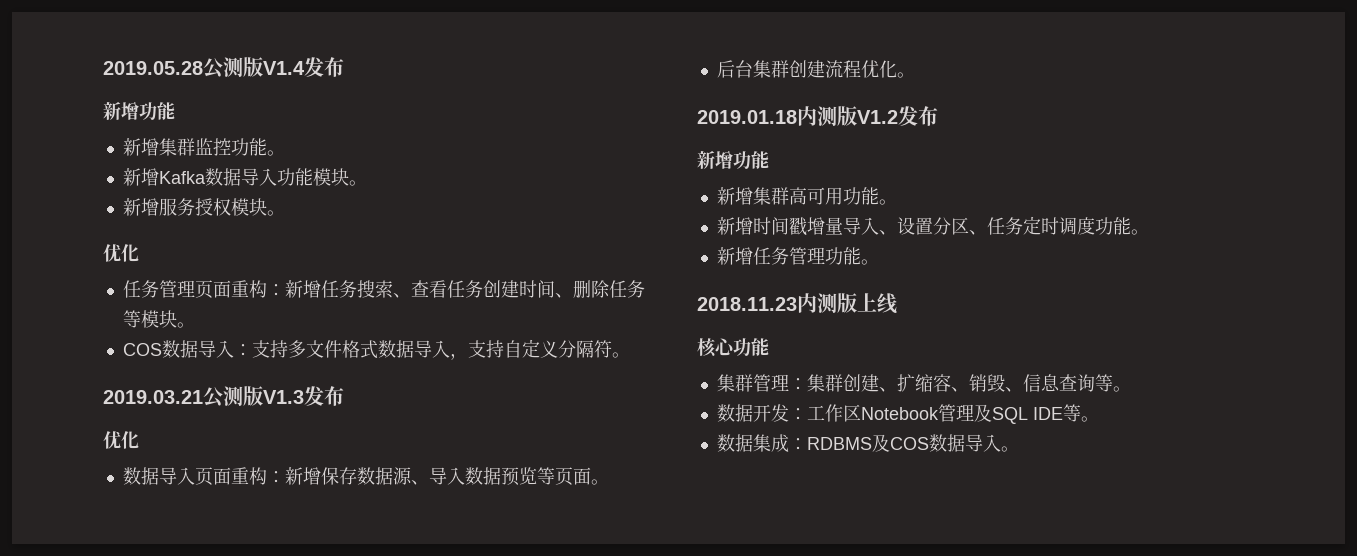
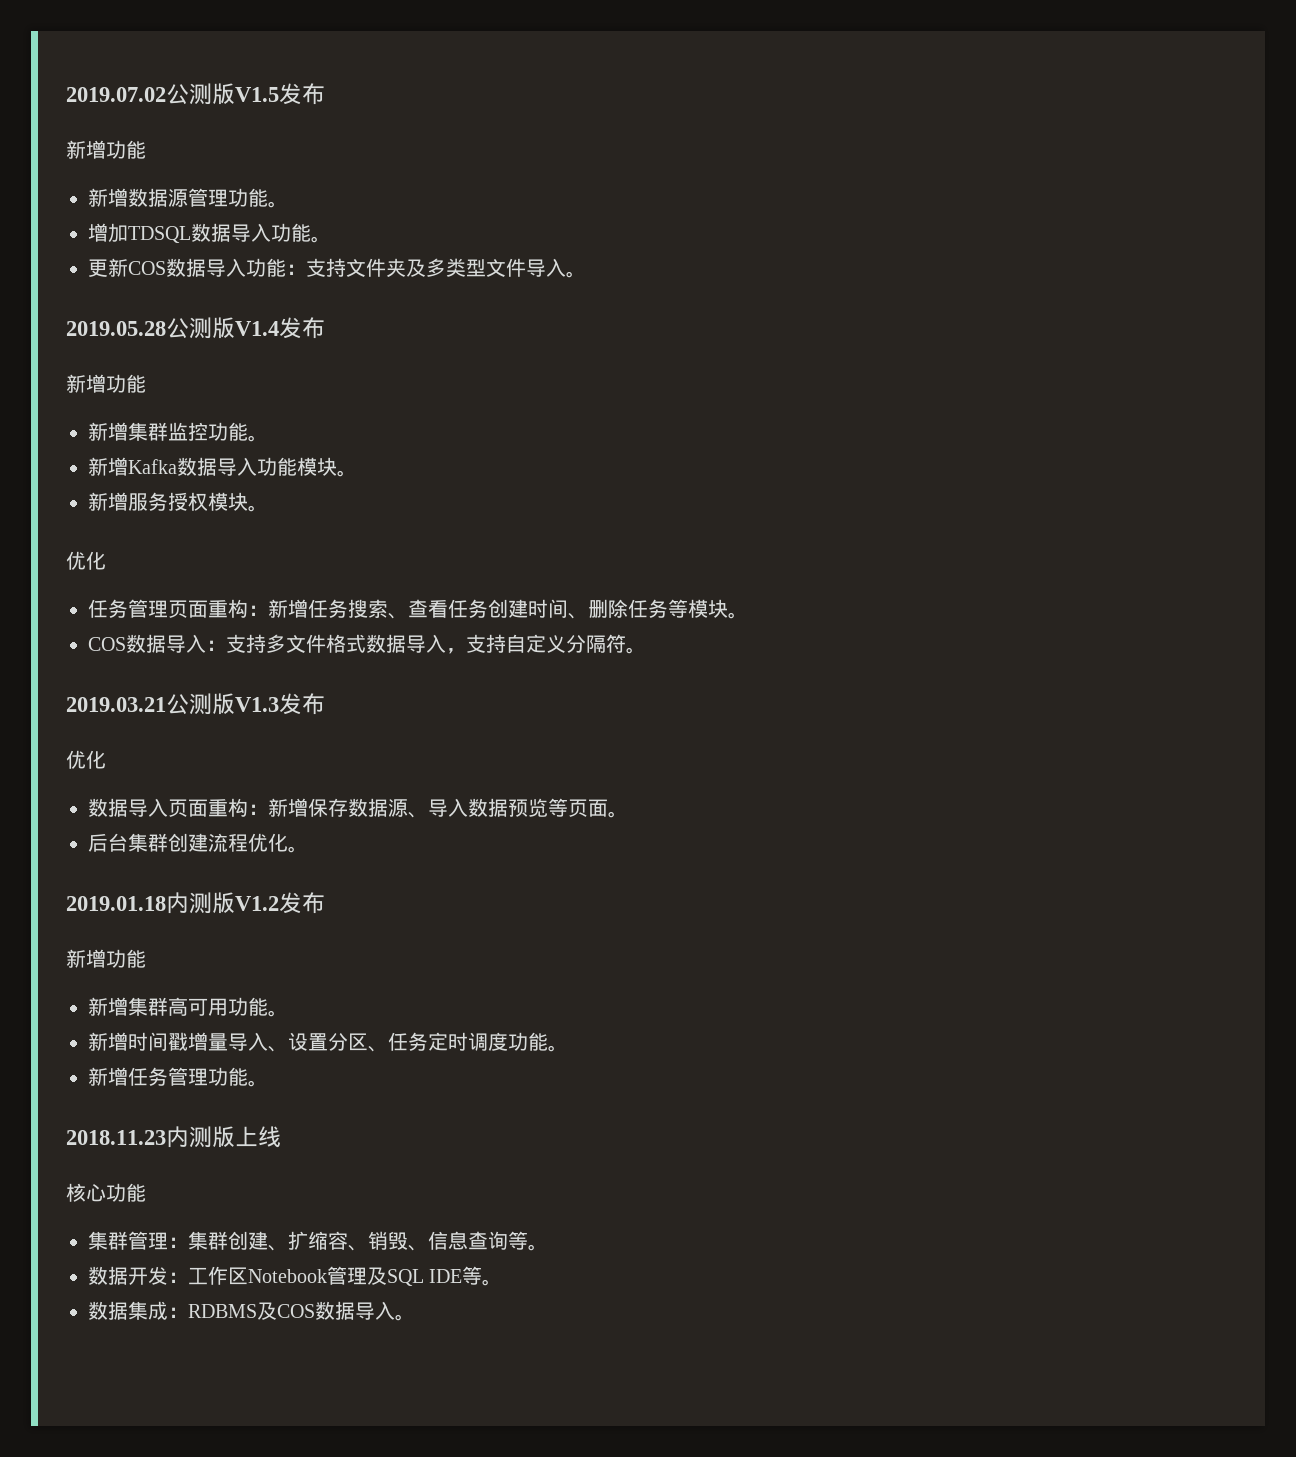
(103, 68) none -> [66,83,325,105] [66,140,146,159] [88,188,288,208] [88,223,331,243] [88,258,586,278] 2019.07.02公测版V1.5发布 // 新增功能 // 新增数据源管理功能。 // 增加TDSQL数据导入功能。 // 更新COS数据导入功能：支持文件夹及多类型文件导入。 //

